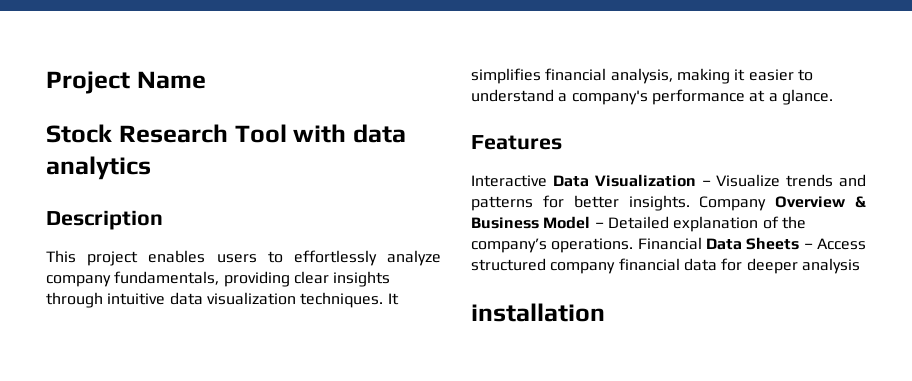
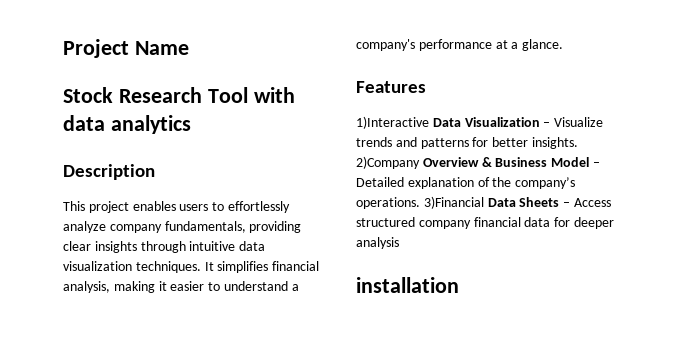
[471,175,547,187] Interactive -> [356,116,429,129] 1)Interactive
[699,196,767,211] Company -> [356,156,420,169] 2)Company
[637,237,702,250] Financial -> [423,196,484,209] 3)Financial

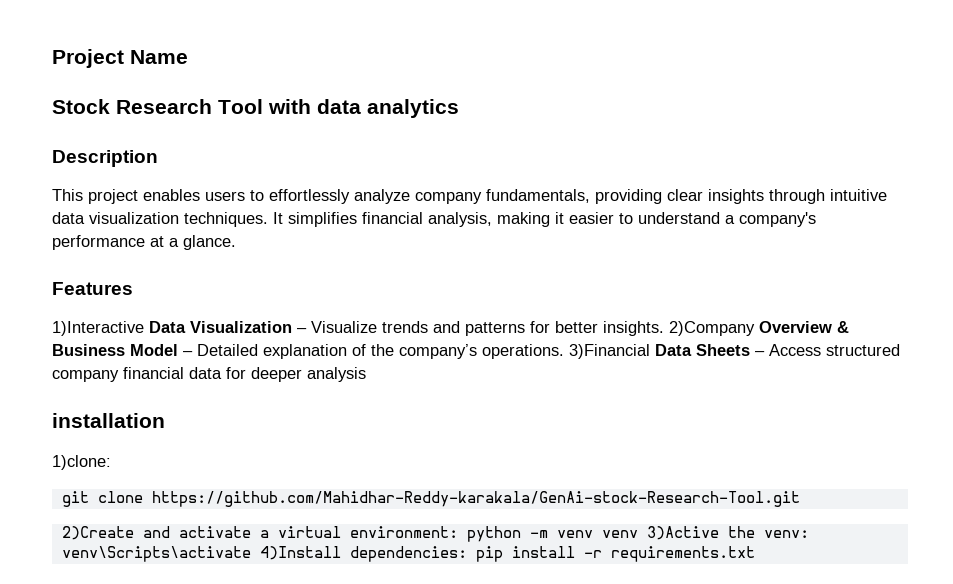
(459, 285) none -> [52,455,111,470] [61,491,800,507] [61,526,809,542] [61,546,755,562] // 1)clone: // git clone https://github.com/Mahidhar-Reddy-karakala/GenAi-stock-Research-Tool.git // 2)Create and activate a virtual environment: python -m venv venv 3)Active the venv: venv\Scripts\activate 4)Install dependencies: pip install -r requirements.txt

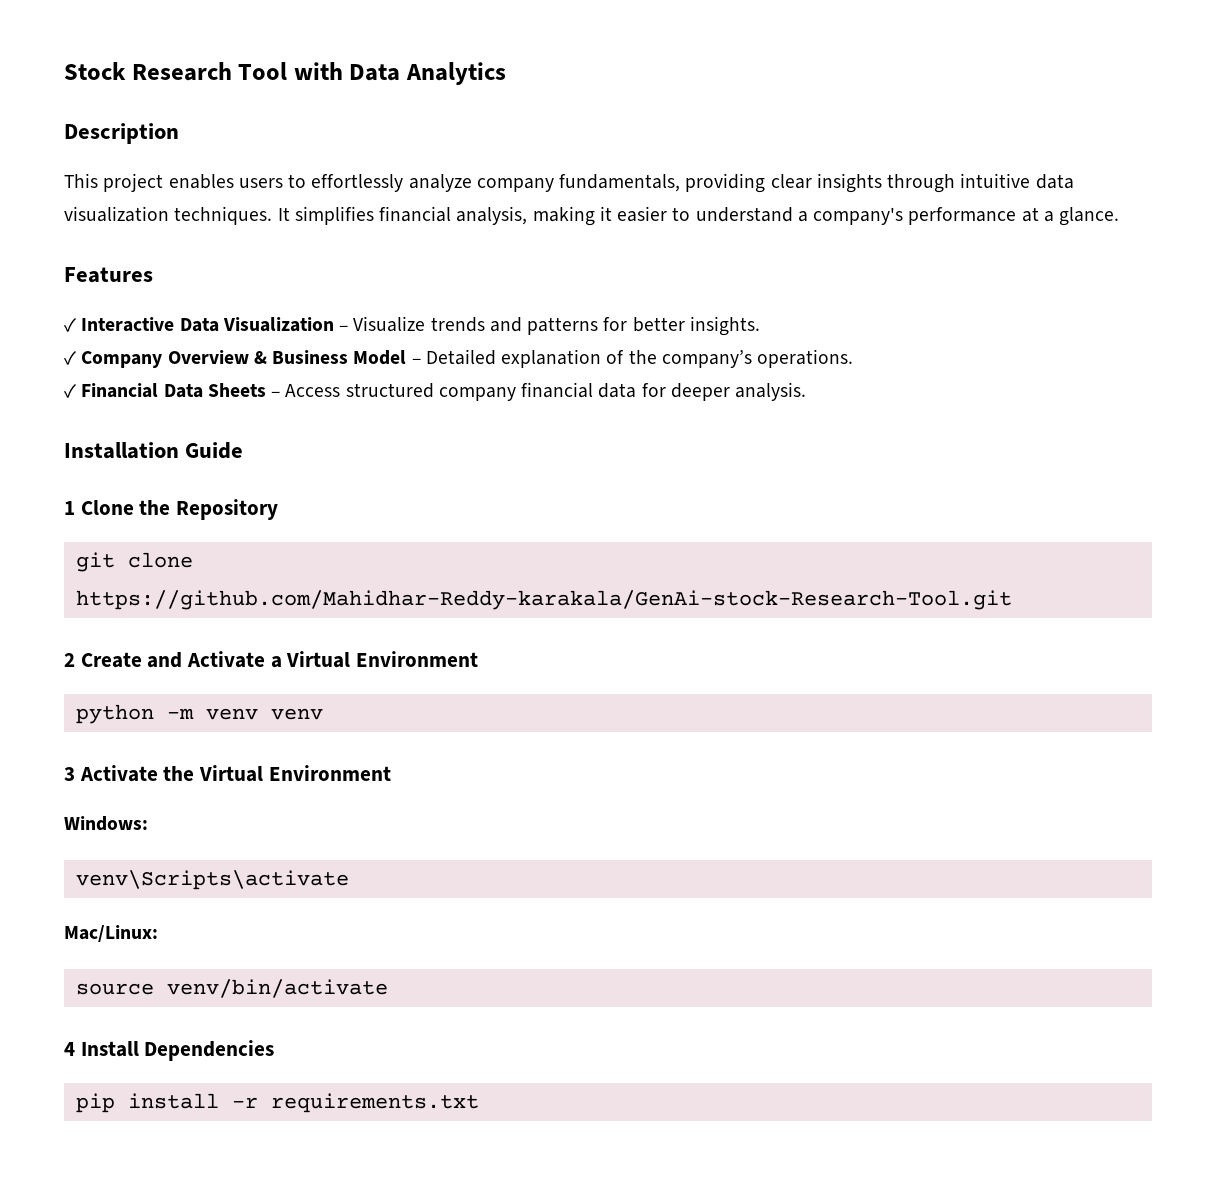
[52,49,188,68] Project Name // -> (64, 71) none
[317,99,459,118] data analytics -> [349,62,507,85] Data Analytics
[52,321,144,336] 1)Interactive -> [64,317,175,332] ✓ Interactive
[669,321,755,336] 2)Company -> [64,351,163,368] // ✓ Company
[569,344,650,359] 3)Financial -> [64,383,159,398] // ✓ Financial
[307,367,366,382] [52,413,165,428] [52,455,111,470] [61,491,800,507] [61,526,809,542] [61,546,467,562] analysis // installation // 1)clone: // git clone https://github.com/Mahidhar-Reddy-karakala/GenAi-stock-Research-Tool.git // 2)Create and activate a virtual environment: python -m venv venv 3)Active the venv: venv\Scripts\activate 4)Install dependencies: -> [735,382,807,401] [64,442,244,459] [64,499,279,520] [75,552,193,572] [75,590,1012,610] [64,651,479,668] [75,704,323,724] [64,765,391,782] [64,816,148,831] [75,870,349,890] [64,925,158,942] [75,979,388,998] [64,1040,275,1061] analysis. // Installation Guide // 1 Clone the Repository // git clone https://github.com/Mahidhar-Reddy-karakala/GenAi-stock-Research-Tool.git // 2 Create and Activate a Virtual Environment // python -m venv venv // 3 Activate the Virtual Environment // Windows: // venv\Scripts\activate // Mac/Linux: // source venv/bin/activate // 4 Install Dependencies //

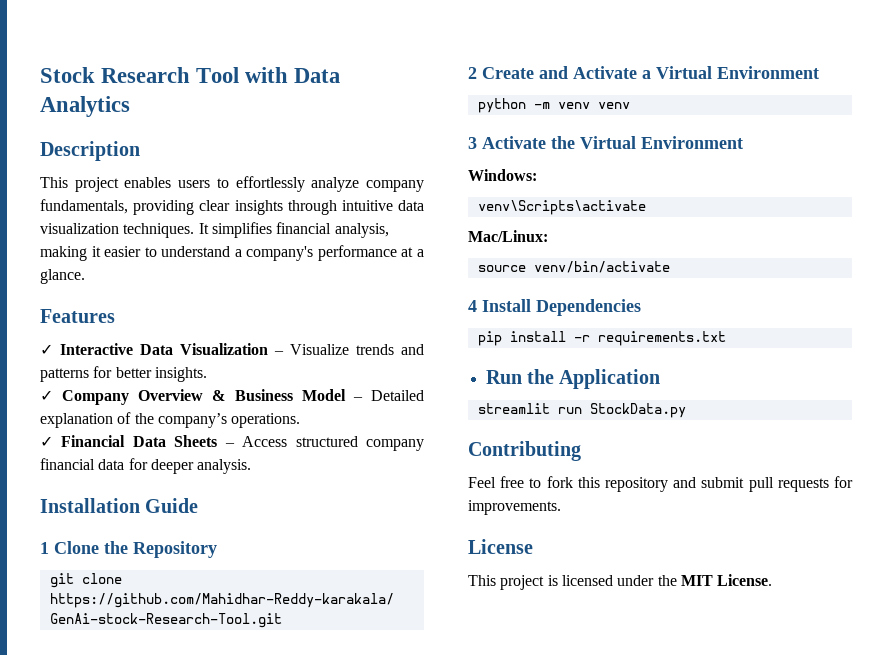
(479, 1103) none -> [485,369,661,389] [477,403,686,418] [468,441,581,461] [468,476,853,492] [468,500,561,515] [468,539,533,554] [468,574,773,590] // Run the Application // streamlit run StockData.py // Contributing // Feel free to fork this repository and submit pull requests for improvements. // License // This project is licensed under the MIT License.

